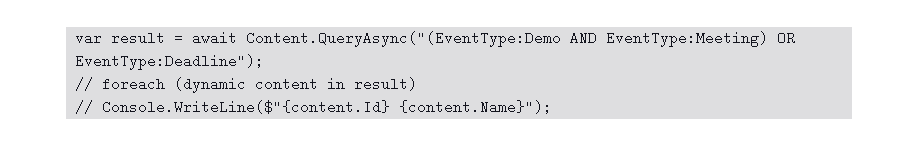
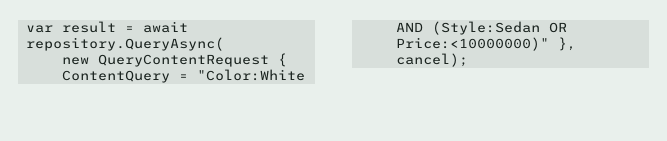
[245,31,795,47] [74,54,264,70] [74,77,417,93] [74,100,552,114] Content.QueryAsync("(EventType:Demo AND EventType:Meeting) OR EventType:Deadline"); // // foreach (dynamic content in result) // // Console.WriteLine($"{content.Id} {content.Name}"); -> [26,37,225,51] [62,53,288,67] [62,69,306,83] [396,21,568,35] [396,37,577,51] [396,53,469,67] repository.QueryAsync( // new QueryContentRequest { ContentQuery = "Color:White AND (Style:Sedan OR Price:<10000000)" }, cancel);

